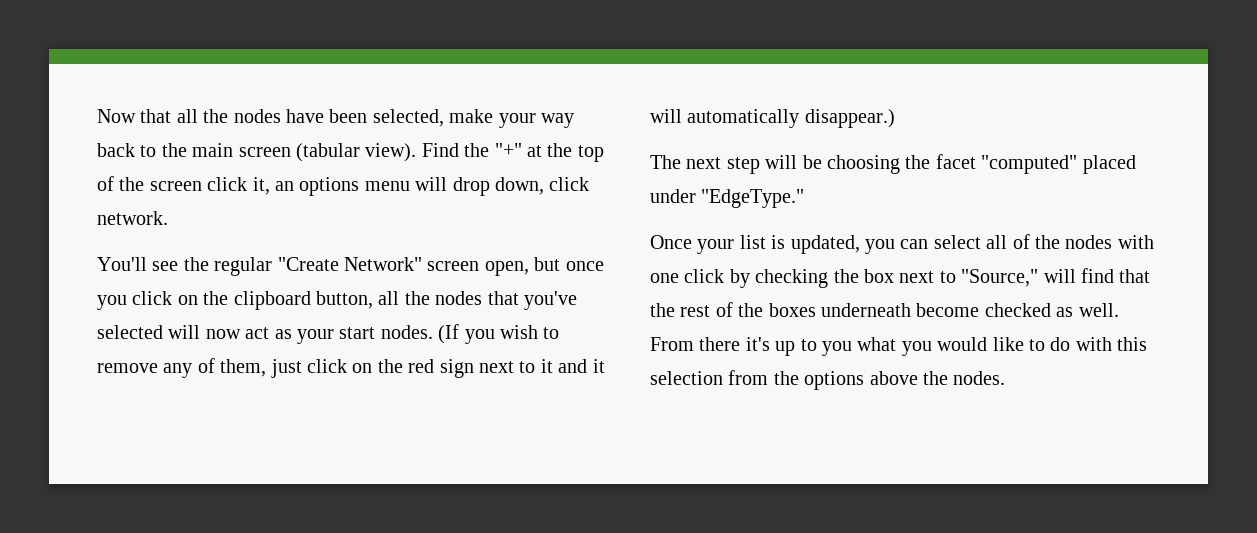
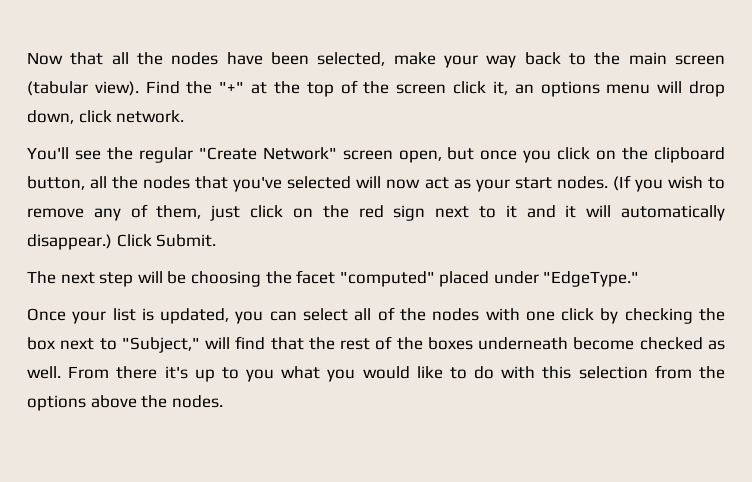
(895, 118) none -> [116,234,217,247] Click Submit.
[961,269,1039,287] "Source," -> [121,337,200,353] "Subject,"

